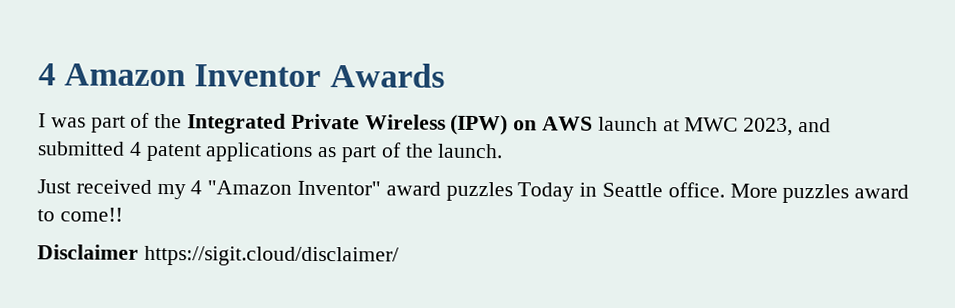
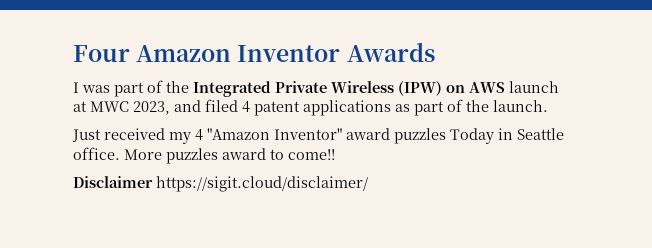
[38,63,56,86] 4 -> [73,45,130,62] Four
[37,141,125,156] submitted -> [205,99,238,112] filed

